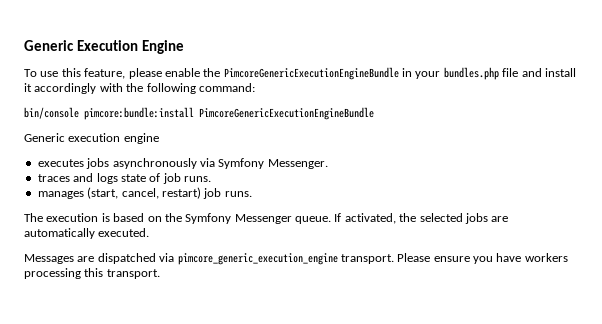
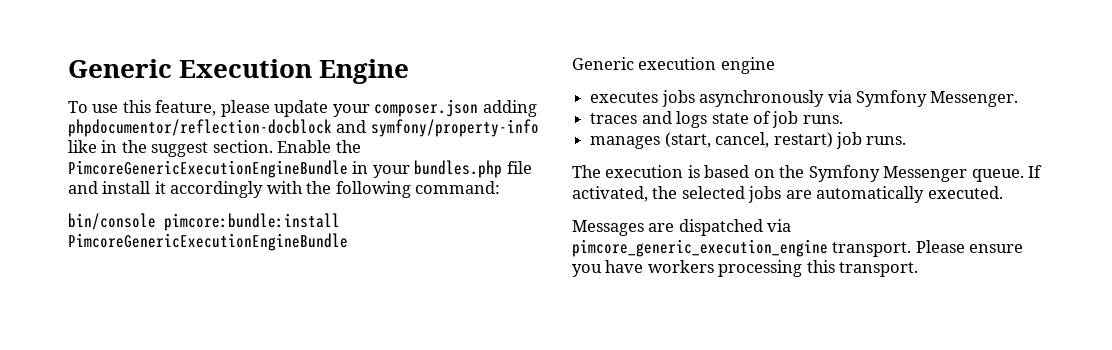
[164,68,200,77] enable -> [274,99,537,117] [68,119,539,137] [68,140,332,157] update your composer.json adding phpdocumentor/reflection-docblock and symfony/property-info like in the suggest section. Enable

